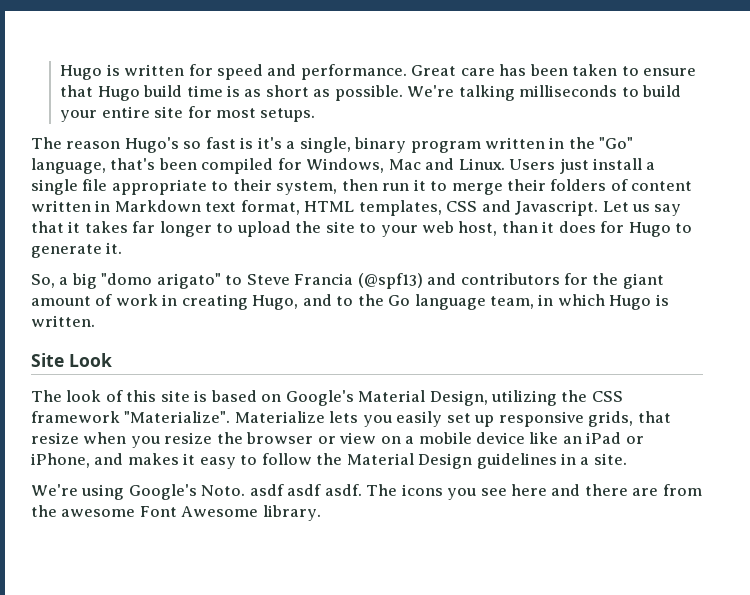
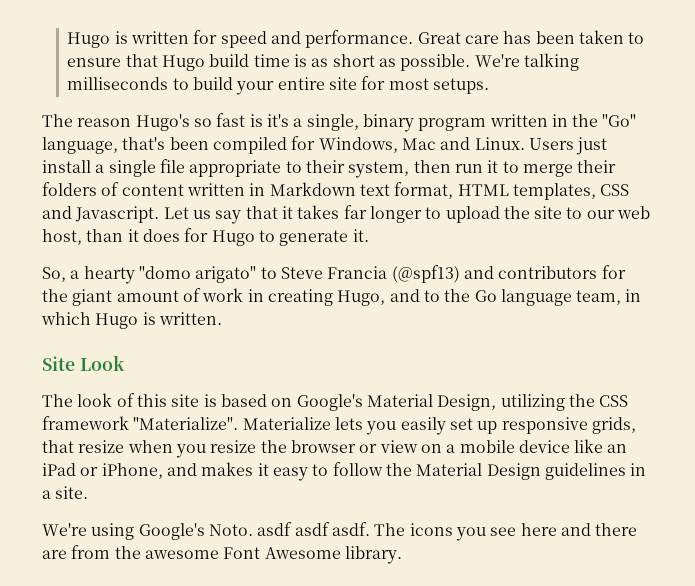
[380,225,418,237] your -> [586,210,615,219] our
[71,273,97,289] big -> [83,266,135,284] hearty

